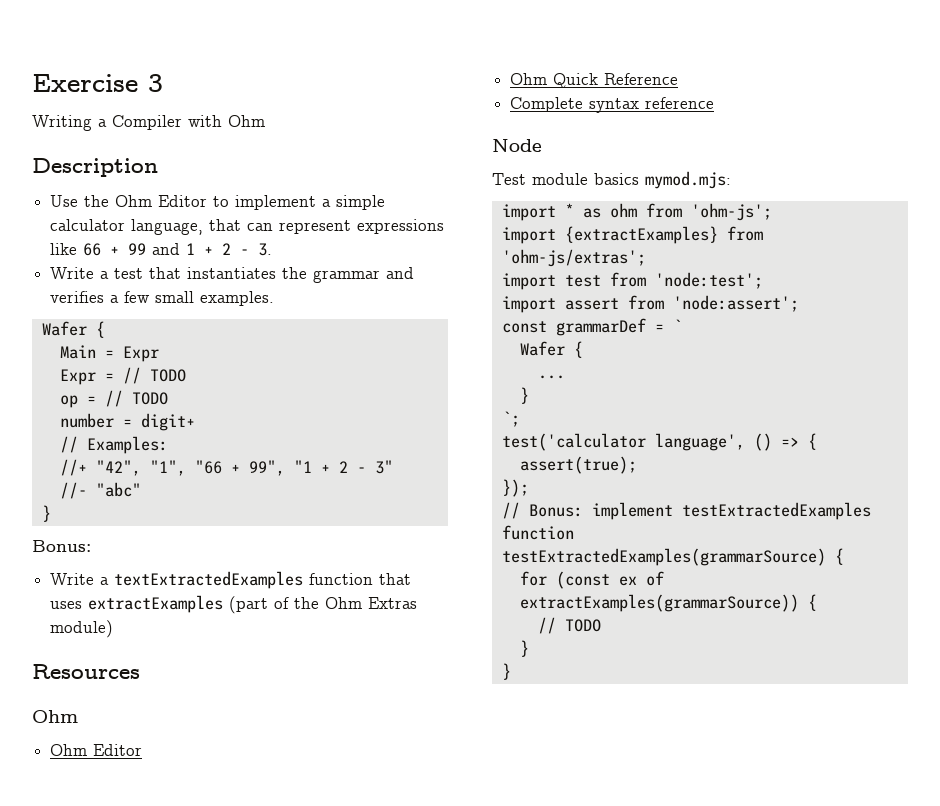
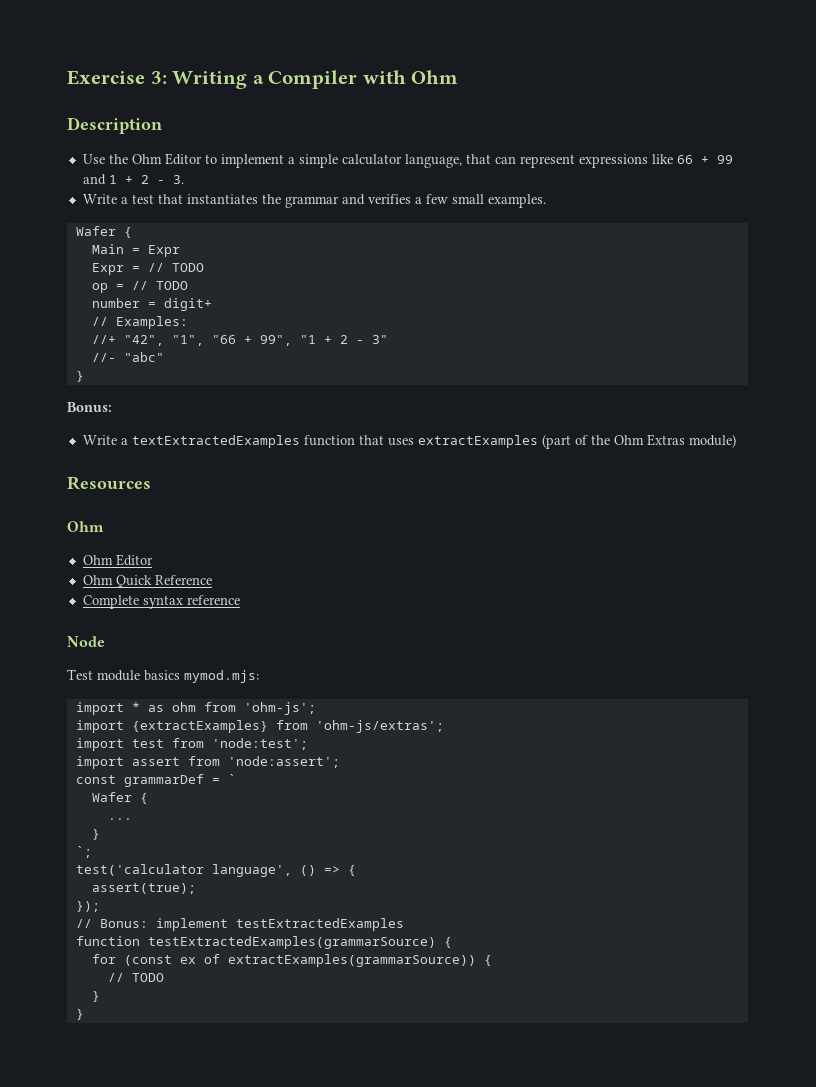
[148,74,163,92] 3 // -> [150,71,167,84] 3:

